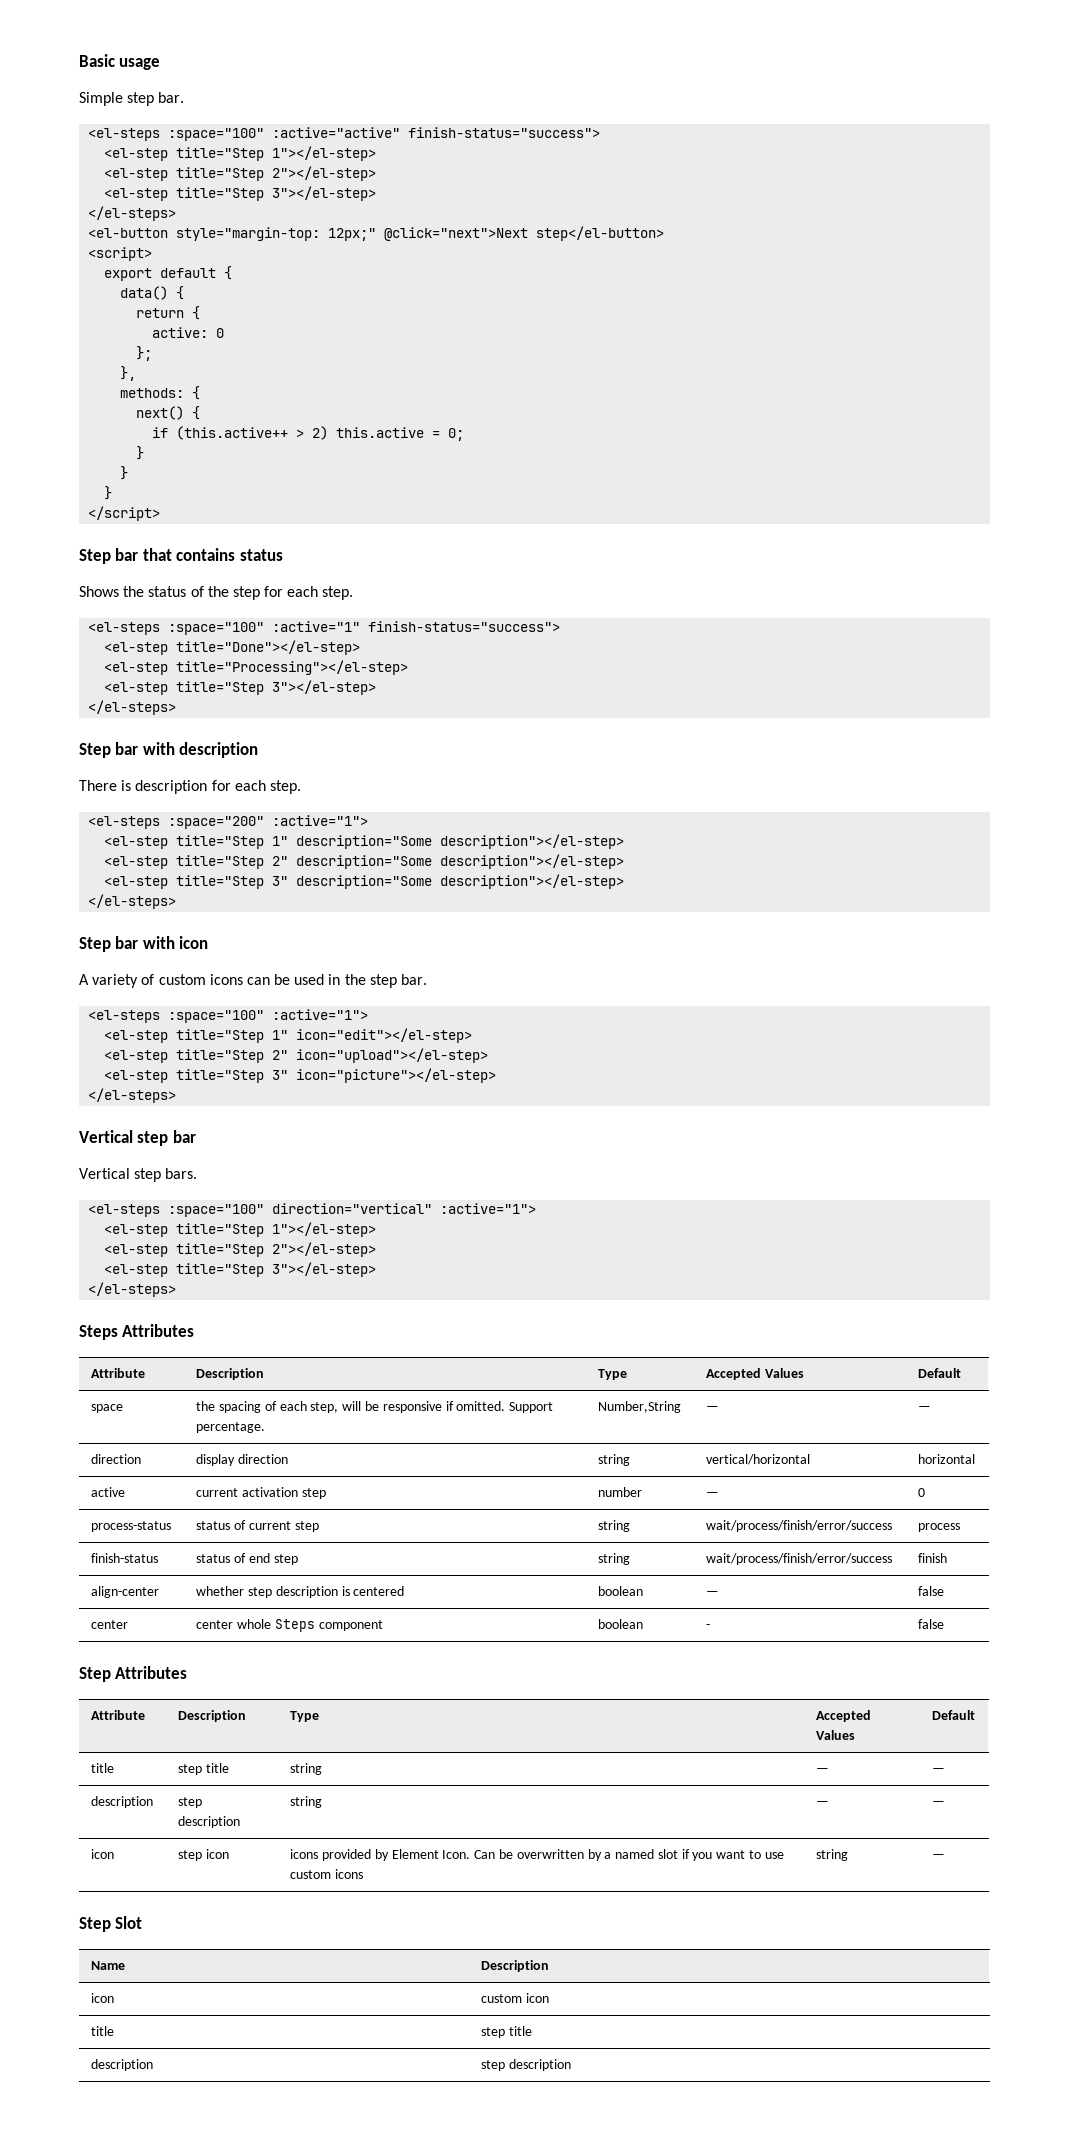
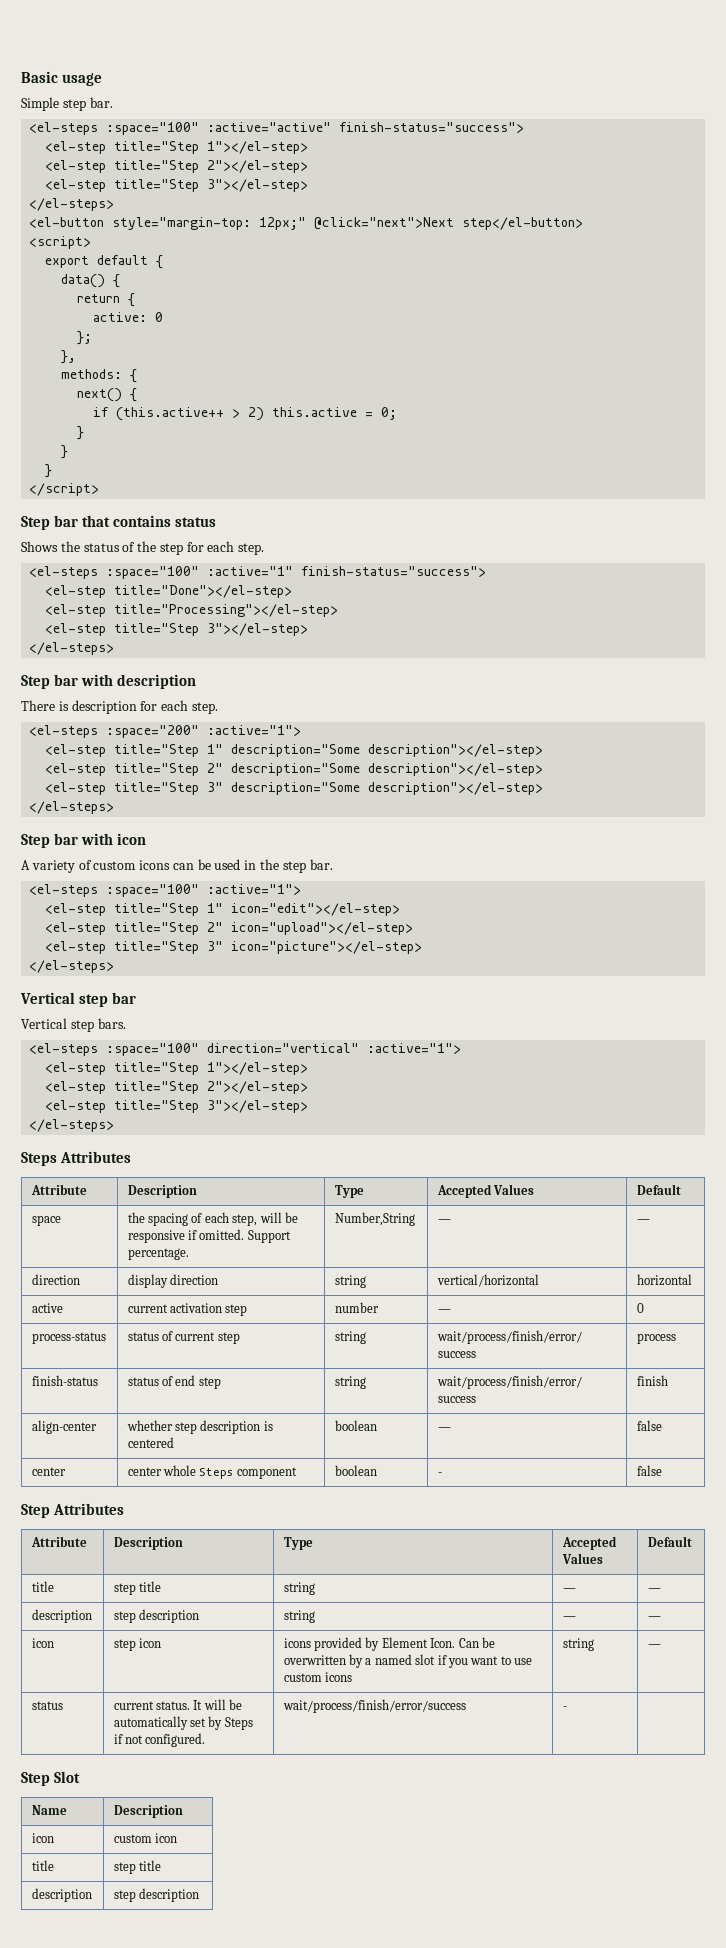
(946, 1856) none -> [31,1701,63,1710] [113,1699,243,1710] [113,1716,253,1730] [113,1733,206,1747] [282,1699,466,1713] [562,1706,567,1710] // status | current status. It will be automatically set by Steps if not configured. | wait/process/finish/error/success | - |

